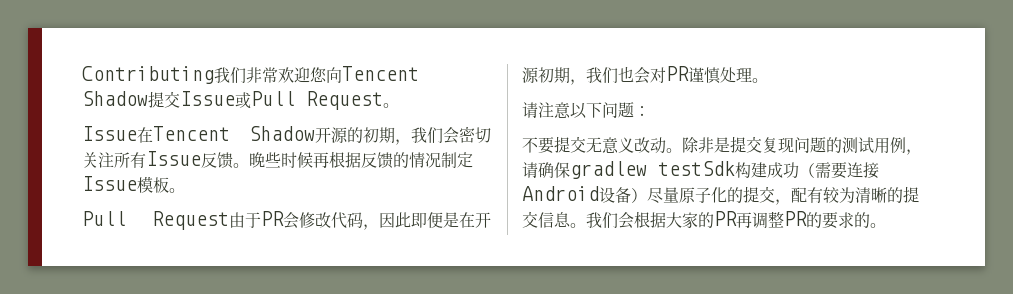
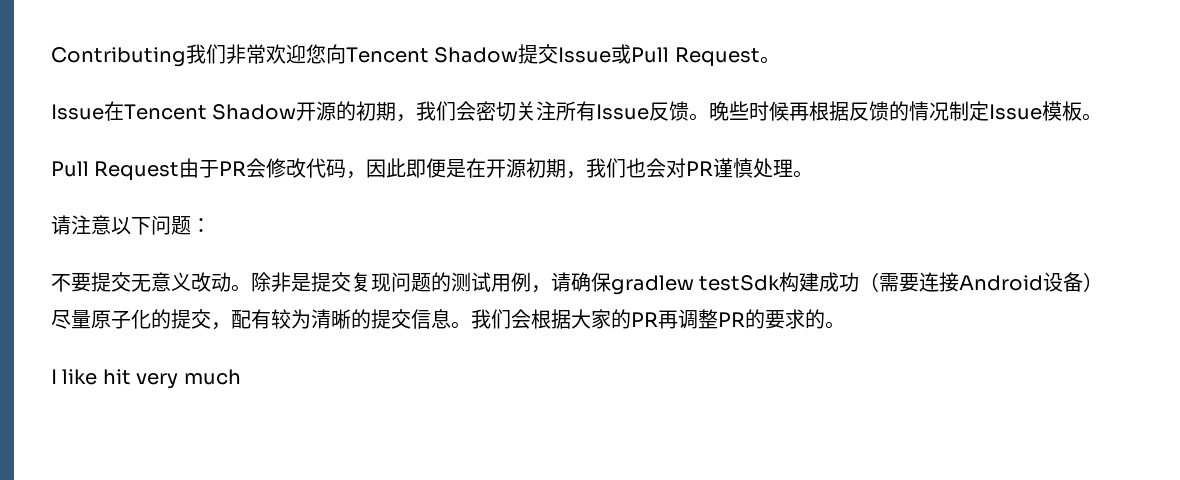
(886, 225) none -> [51,369,241,389] // I like hit very much

